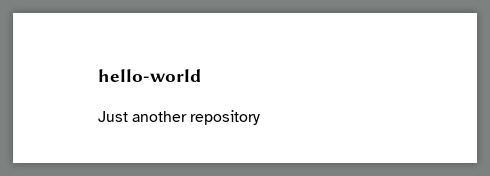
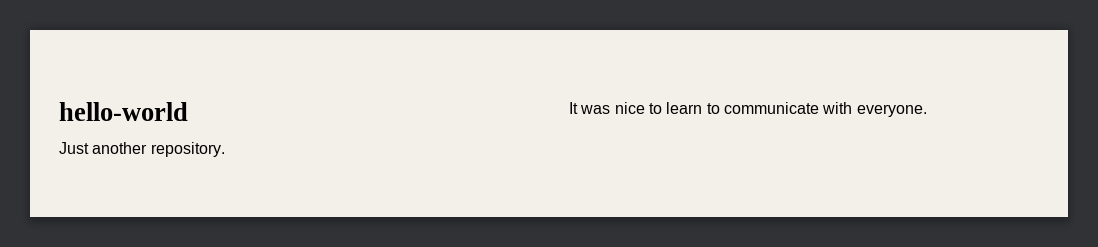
[190,110,261,125] repository -> [150,142,225,157] [569,102,927,117] repository. // It was nice to learn to communicate with everyone.

